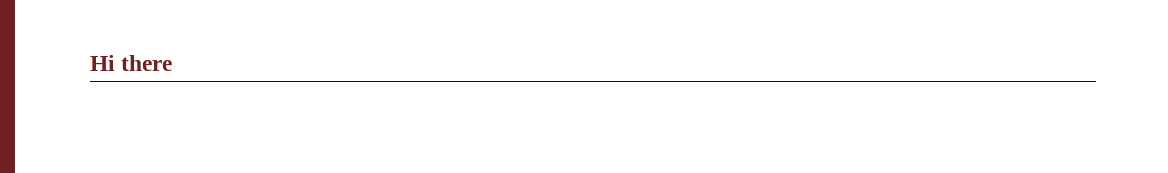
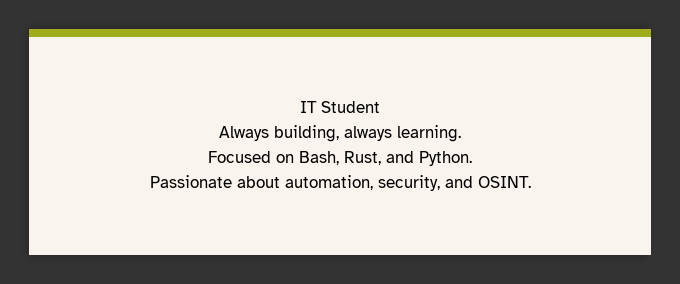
[90,55,173,71] Hi there -> [300,101,380,113] [219,125,461,142] [208,151,472,166] [149,175,531,191] IT Student // Always building, always learning. // Focused on Bash, Rust, and Python. // Passionate about automation, security, and OSINT.

